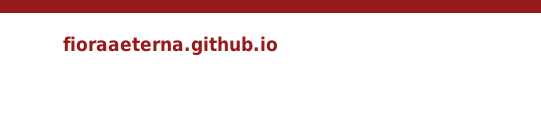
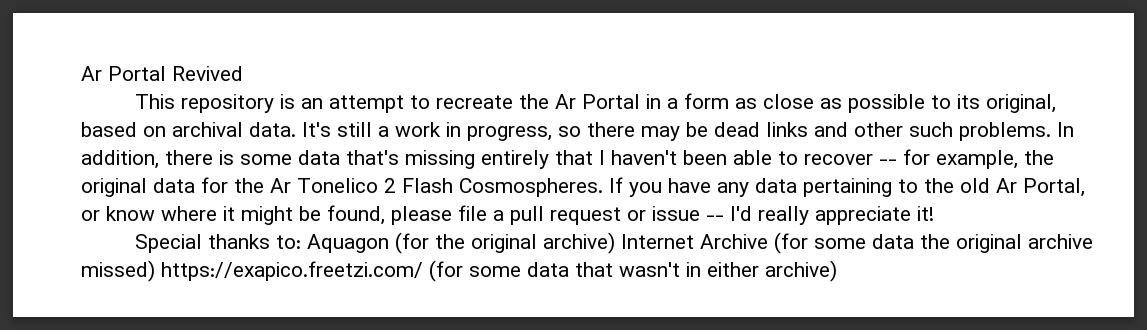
[63,36,278,56] fioraaeterna.github.io -> [81,66,243,81] [135,93,1057,113] [81,122,1074,141] [81,149,1054,169] [81,177,1085,197] [81,205,934,225] [135,232,1094,254] [81,260,837,282] Ar Portal Revived // This repository is an attempt to recreate the Ar Portal in a form as close as possible to its original, based on archival data. It's still a work in progress, so there may be dead links and other such problems. In addition, there is some data that's missing entirely that I haven't been able to recover -- for example, the original data for the Ar Tonelico 2 Flash Cosmospheres. If you have any data pertaining to the old Ar Portal, or know where it might be found, please file a pull request or issue -- I'd really appreciate it! // Special thanks to: Aquagon (for the original archive) Internet Archive (for some data the original archive missed) https://exapico.freetzi.com/ (for some data that wasn't in either archive)

